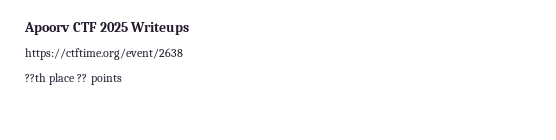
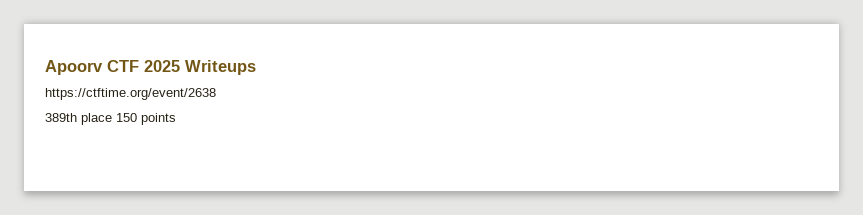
[25,73,88,85] ??th place ?? -> [45,113,137,125] 389th place 150

